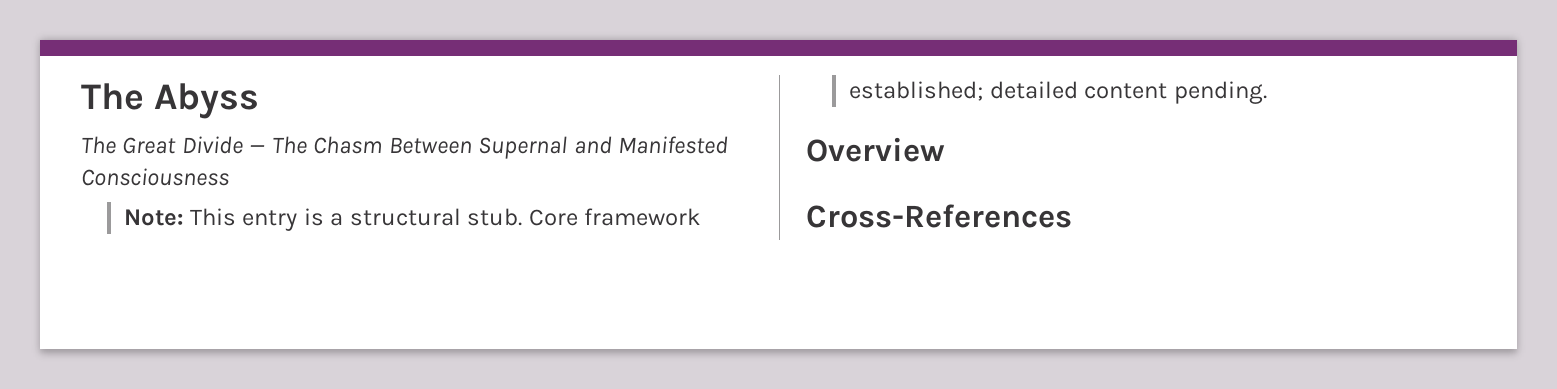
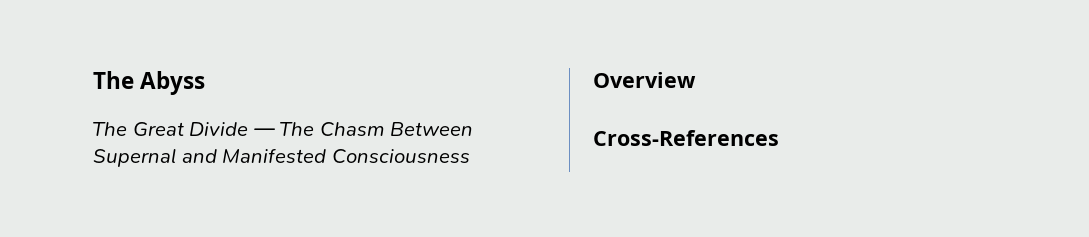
[124,208,702,231] [849,81,1267,104] // Note: This entry is a structural stub. Core framework established; detailed content pending. -> (470, 156) none

